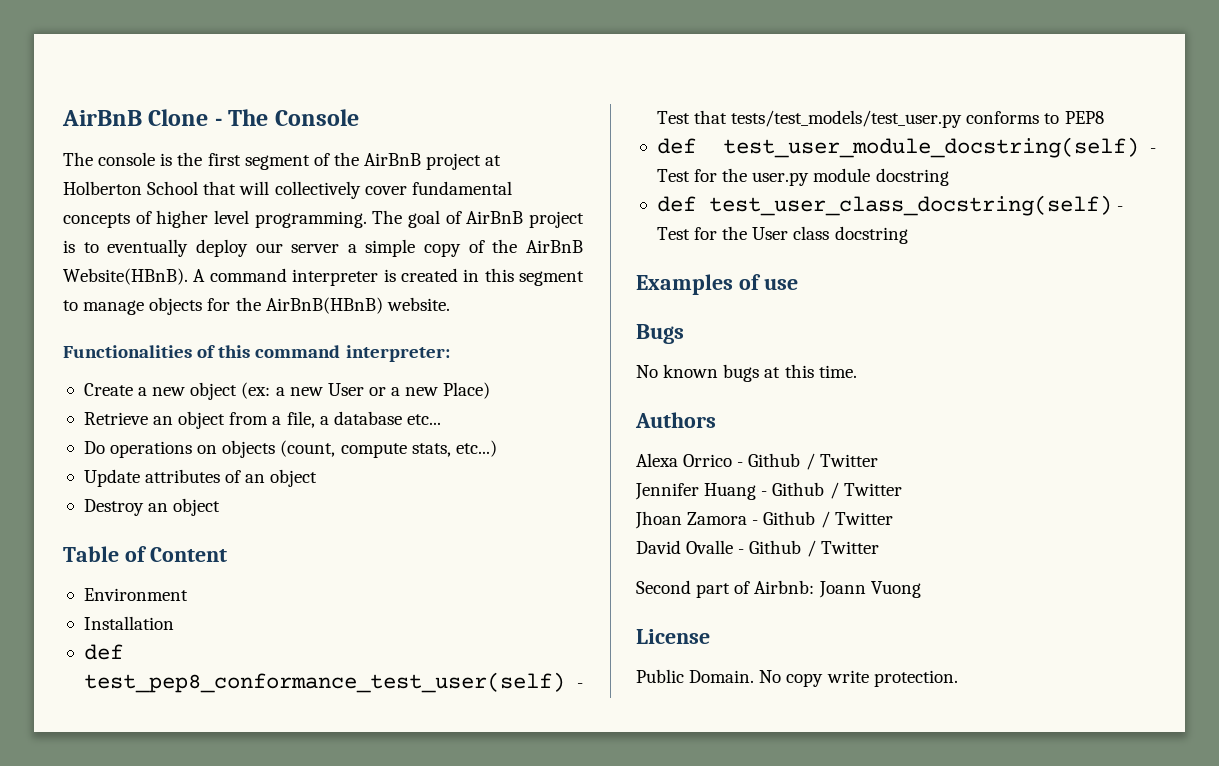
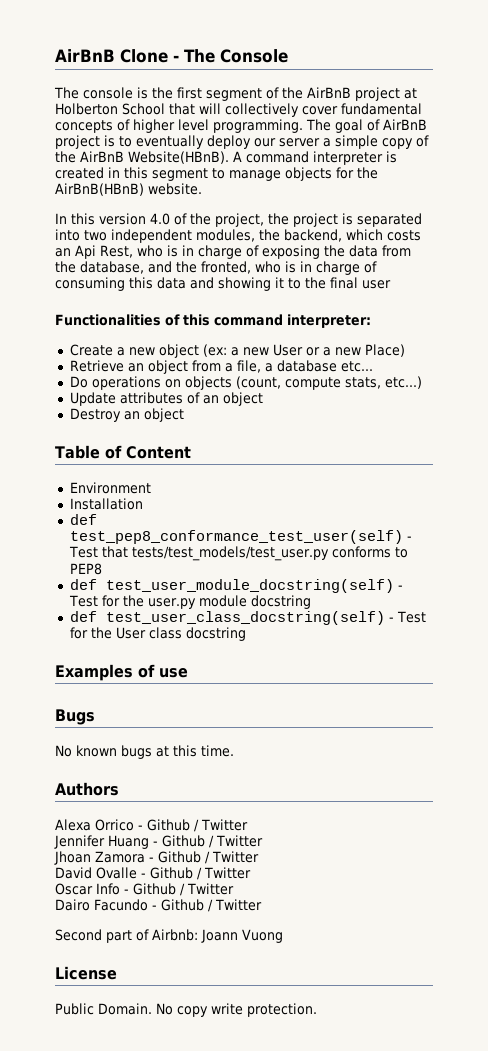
(450, 304) none -> [55,213,422,227] [55,229,421,243] [55,245,411,259] [55,261,377,275] [55,277,391,291] // In this version 4.0 of the project, the project is separated into two independent modules, the backend, which costs an Api Rest, who is in charge of exposing the data from the database, and the fronted, who is in charge of consuming this data and showing it to the final user
(879, 547) none -> [55,883,234,896] [55,899,262,912] // Oscar Info - Github / Twitter // Dairo Facundo - Github / Twitter

